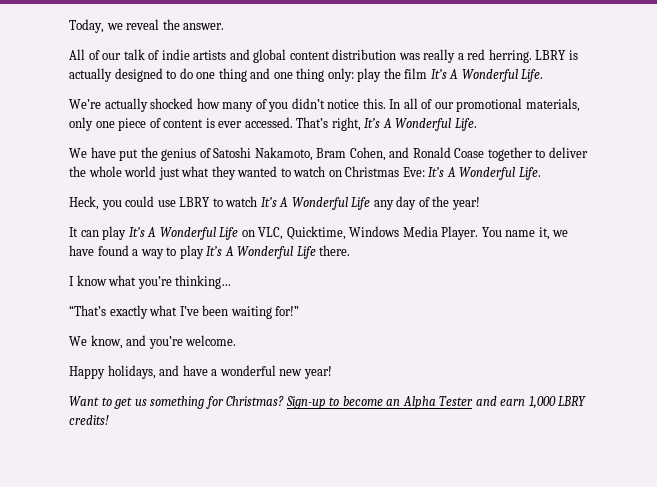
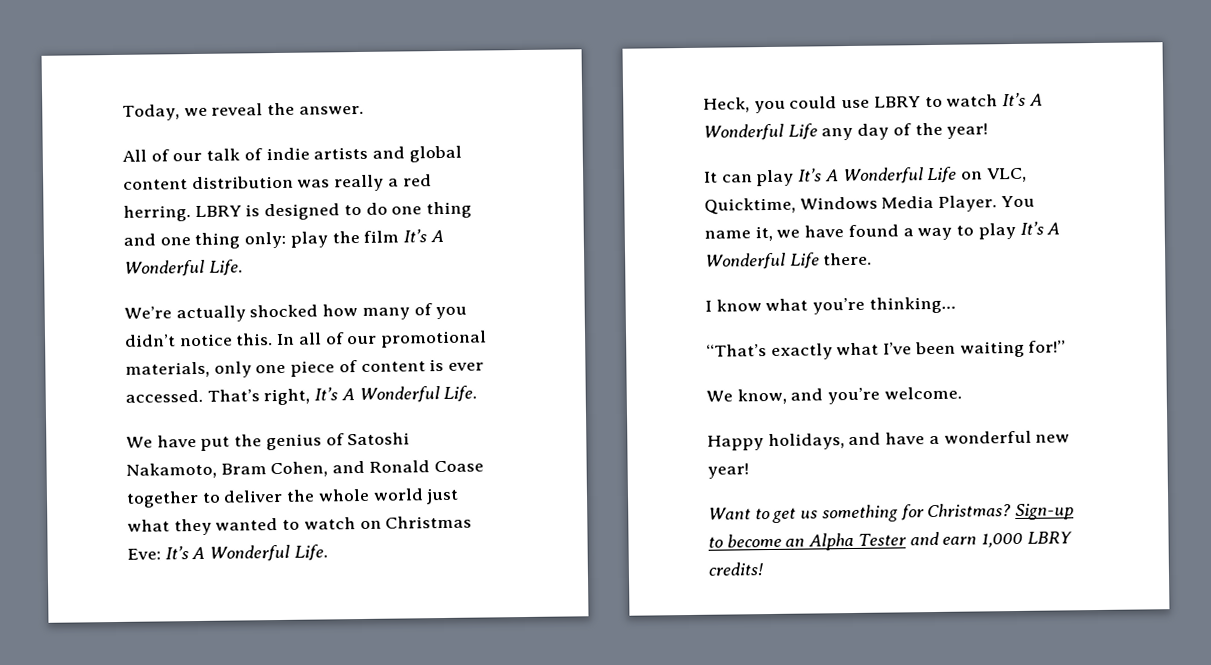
[69,68,112,82] actually -> (261, 210) none

